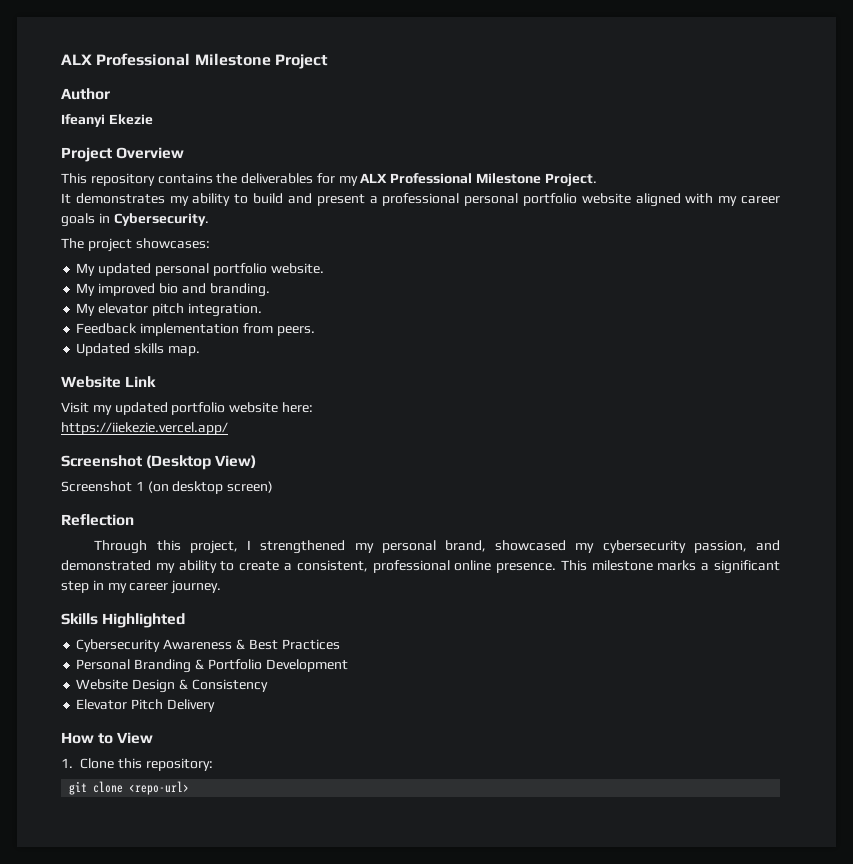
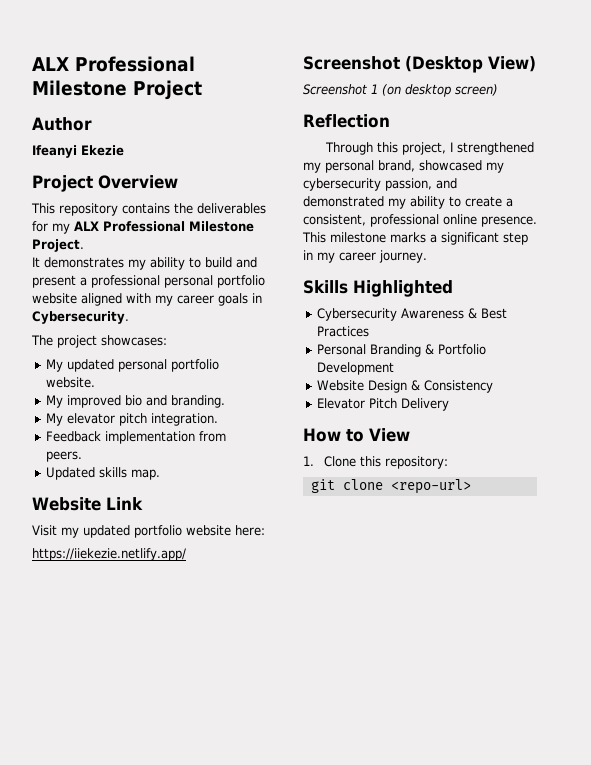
[61,422,228,435] https://iiekezie.vercel.app/ -> [32,548,186,561] https://iiekezie.netlify.app/

